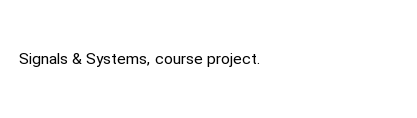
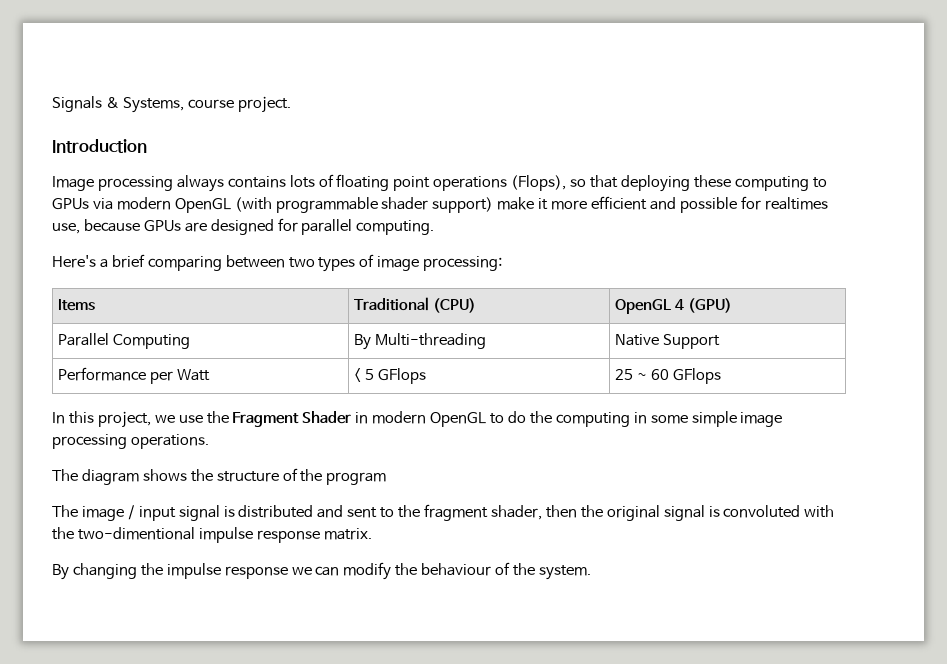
(260, 60) none -> [52,139,147,153] [52,174,827,192] [52,196,828,213] [52,218,435,235] [52,254,503,272] [58,299,96,311] [354,297,476,313] [615,298,732,314] [58,333,191,349] [354,333,487,350] [615,334,721,349] [58,367,210,384] [354,368,426,384] [615,368,721,384] [52,411,783,428] [52,434,209,449] [52,468,387,485] [52,504,835,521] [52,527,372,543] [52,562,591,580] // Introduction // Image processing always contains lots of floating point operations (Flops), so that deploying these computing to GPUs via modern OpenGL (with programmable shader support) make it more efficient and possible for realtimes use, because GPUs are designed for parallel computing. // Here's a brief comparing between two types of image processing: // Items | Traditional (CPU) | OpenGL 4 (GPU) // Parallel Computing | By Multi-threading | Native Support // Performance per Watt | < 5 GFlops | 25 ~ 60 GFlops // In this project, we use the Fragment Shader in modern OpenGL to do the computing in some simple image processing operations. // The diagram shows the structure of the program // The image / input signal is distributed and sent to the fragment shader, then the original signal is convoluted with the two-dimentional impulse response matrix. // By changing the impulse response we can modify the behaviour of the system.

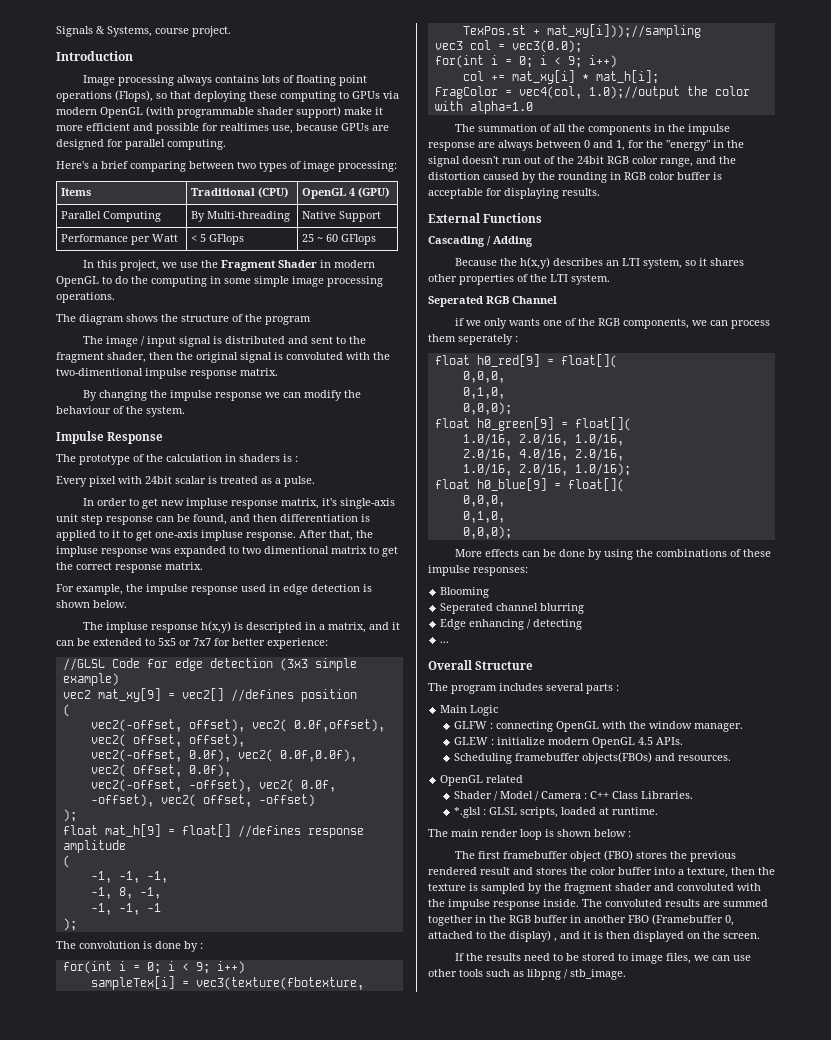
(591, 572) none -> [56,431,164,444] [56,454,298,465] [56,476,315,487] [83,498,396,509] [56,514,370,525] [56,530,373,541] [56,546,398,557] [56,562,203,573] [56,584,372,595] [56,600,127,608] [83,621,401,633] [56,638,328,649] [62,658,357,671] [62,673,119,686] [62,688,357,702] [62,704,70,717] [90,719,385,732] [90,734,245,747] [90,749,357,762] [90,764,231,777] [90,779,336,792] [90,794,315,807] [62,809,77,822] [62,824,364,838] [62,840,126,853] [62,855,70,868] [90,871,168,883] [90,887,161,899] [90,903,161,915] [62,918,77,931] [56,941,203,952] [62,961,245,974] [90,976,364,990] [462,24,701,38] [434,40,582,53] [434,55,617,68] [462,70,659,84] [434,86,750,99] [434,101,533,114] [455,124,731,135] [428,140,744,151] [428,156,736,167] [428,172,722,183] [428,188,600,199] [428,213,543,223] [428,236,533,247] [455,257,745,269] [428,274,610,285] [428,296,557,307] [455,318,771,329] [428,334,518,345] [434,354,617,368] [462,371,505,383] [462,387,505,399] [462,402,512,415] [434,417,631,431] [462,433,624,446] [462,448,624,461] [462,463,631,476] [434,478,624,492] [462,495,505,507] [462,511,505,523] [462,526,512,539] [455,549,772,560] [428,565,528,576] [440,587,490,598] [440,603,585,614] [440,619,583,630] [440,641,450,643] [428,660,534,670] [428,683,619,694] [440,705,499,716] [454,721,744,732] [454,737,684,748] [454,752,732,764] [440,775,524,786] [454,791,694,801] [454,807,659,818] [428,829,631,840] [455,850,737,862] [428,867,775,878] [428,883,761,894] [428,899,768,910] [428,914,734,926] [428,930,760,942] [455,953,752,964] [428,969,626,980] // Impulse Response // The prototype of the calculation in shaders is : // Every pixel with 24bit scalar is treated as a pulse. // In order to get new impluse response matrix, it's single-axis unit step response can be found, and then differentiation is applied to it to get one-axis impluse response. After that, the impluse response was expanded to two dimentional matrix to get the correct response matrix. // For example, the impulse response used in edge detection is shown below. // The impluse response h(x,y) is descripted in a matrix, and it can be extended to 5x5 or 7x7 for better experience: // //GLSL Code for edge detection (3x3 simple example) // vec2 mat_xy[9] = vec2[] //defines position // ( // vec2(-offset, offset), vec2( 0.0f,offset), vec2( offset, offset), // vec2(-offset, 0.0f), vec2( 0.0f,0.0f), vec2( offset, 0.0f), // vec2(-offset, -offset), vec2( 0.0f, -offset), vec2( offset, -offset) // ); // float mat_h[9] = float[] //defines response amplitude // ( // -1, -1, -1, // -1, 8, -1, // -1, -1, -1 // ); // The convolution is done by : // for(int i = 0; i < 9; i++) // sampleTex[i] = vec3(texture(fbotexture, TexPos.st + mat_xy[i]));//sampling // vec3 col = vec3(0.0); // for(int i = 0; i < 9; i++) // col += mat_xy[i] * mat_h[i]; // FragColor = vec4(col, 1.0);//output the color with alpha=1.0 // The summation of all the components in the impulse response are always between 0 and 1, for the "energy" in the signal doesn't run out of the 24bit RGB color range, and the distortion caused by the rounding in RGB color buffer is acceptable for displaying results. // External Functions // Cascading / Adding // Because the h(x,y) describes an LTI system, so it shares other properties of the LTI system. // Seperated RGB Channel // if we only wants one of the RGB components, we can process them seperately : // float h0_red[9] = float[]( // 0,0,0, // 0,1,0, // 0,0,0); // float h0_green[9] = float[]( // 1.0/16, 2.0/16, 1.0/16, // 2.0/16, 4.0/16, 2.0/16, // 1.0/16, 2.0/16, 1.0/16); // float h0_blue[9] = float[]( // 0,0,0, // 0,1,0, // 0,0,0); // More effects can be done by using the combinations of these impulse responses: // Blooming // Seperated channel blurring // Edge enhancing / detecting // ... // Overall Structure // The program includes several parts : // Main Logic // GLFW : connecting OpenGL with the window manager. // GLEW : initialize modern OpenGL 4.5 APIs. // Scheduling framebuffer objects(FBOs) and resources. // OpenGL related // Shader / Model / Camera : C++ Class Libraries. // *.glsl : GLSL scripts, loaded at runtime. // The main render loop is shown below : // The first framebuffer object (FBO) stores the previous rendered result and stores the color buffer into a texture, then the texture is sampled by the fragment shader and convoluted with the impulse response inside. The convoluted results are summed together in the RGB buffer in another FBO (Framebuffer 0, attached to the display) , and it is then displayed on the screen. // If the results need to be stored to image files, we can use other tools such as libpng / stb_image.

